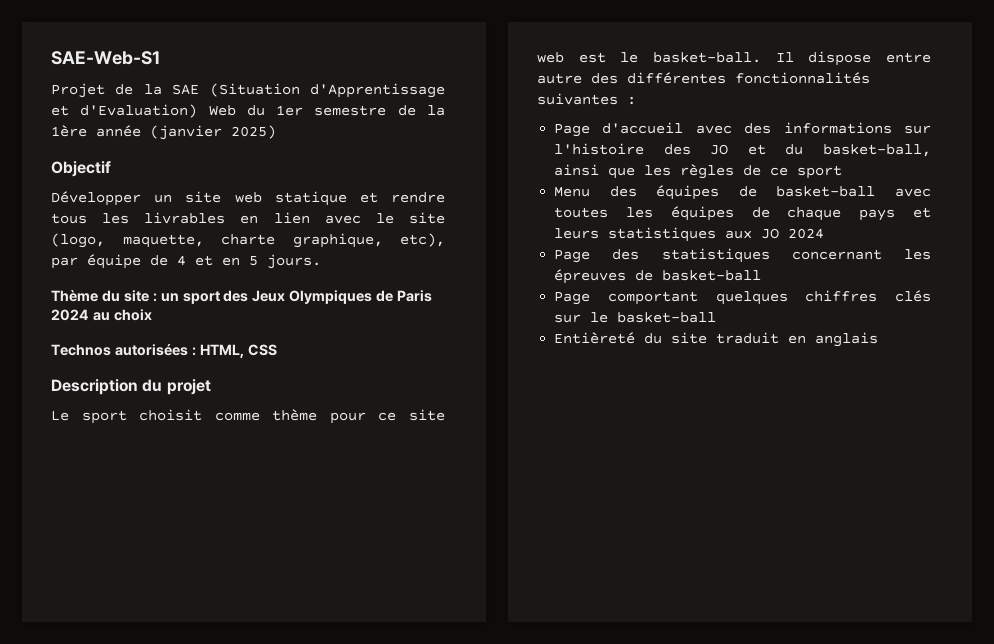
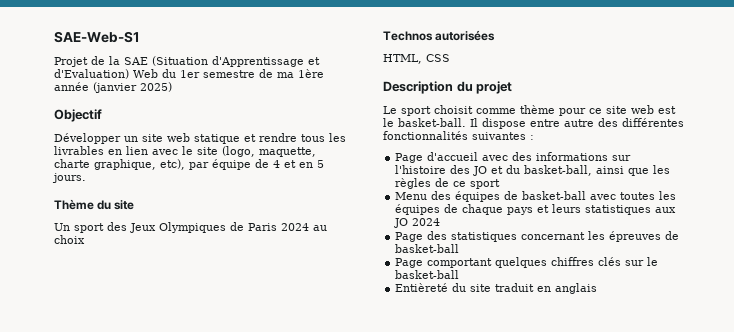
[426,105,445,116] la -> [277,72,294,78] ma
[152,293,179,302] : un -> [54,223,70,231] // Un
[191,347,196,356] : -> (496, 35) //

